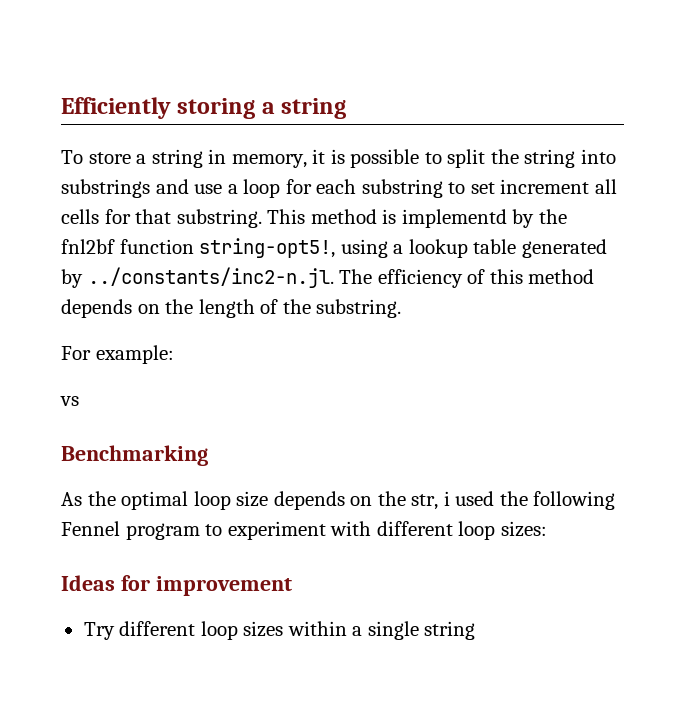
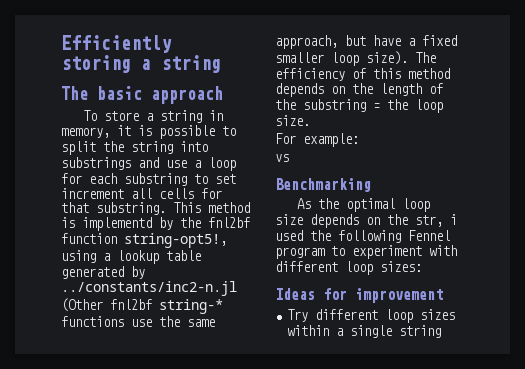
(347, 108) none -> [61,86,223,104] // The basic approach
[87,267,334,288] ../constants/inc2-n.jl. -> [61,281,237,296] [61,298,223,314] [61,316,215,327] [275,35,457,49] [275,51,408,66] ../constants/inc2-n.jl (Other fnl2bf string-* functions use the same approach, but have a fixed smaller loop size).
[316,299,402,318] substring. -> [303,99,443,113] [275,115,310,126] substring = the loop size.

